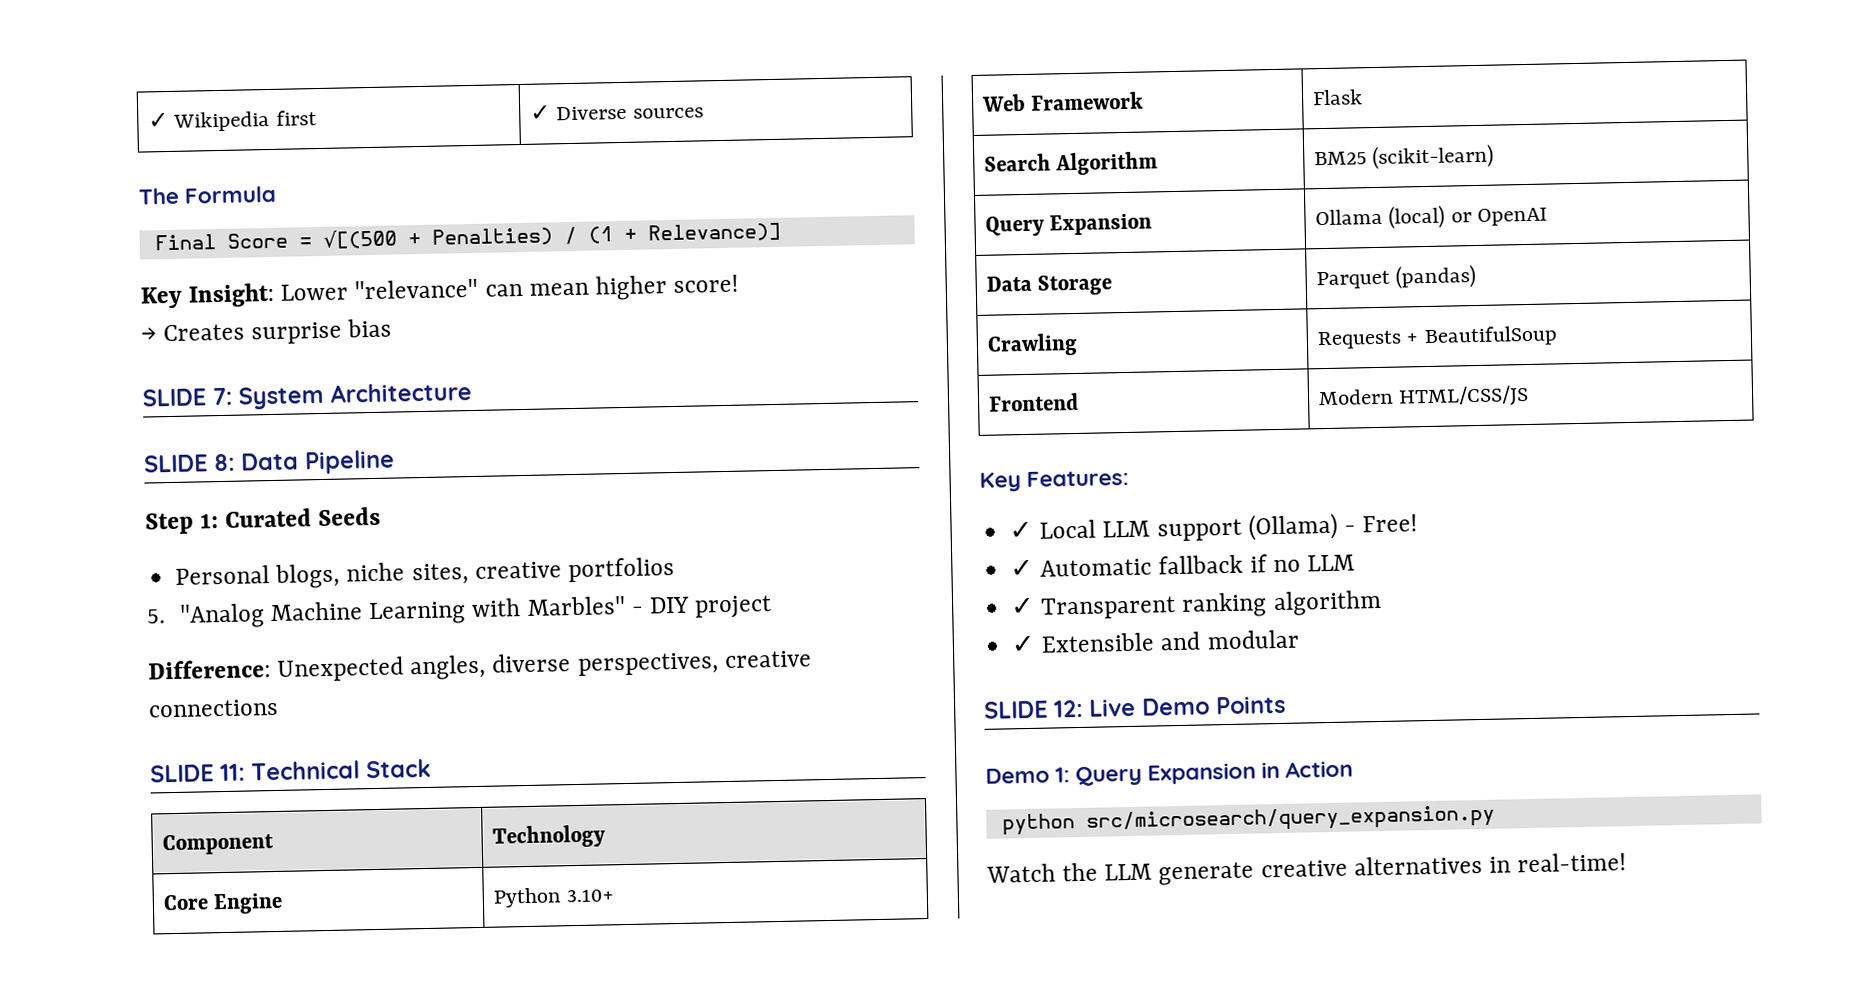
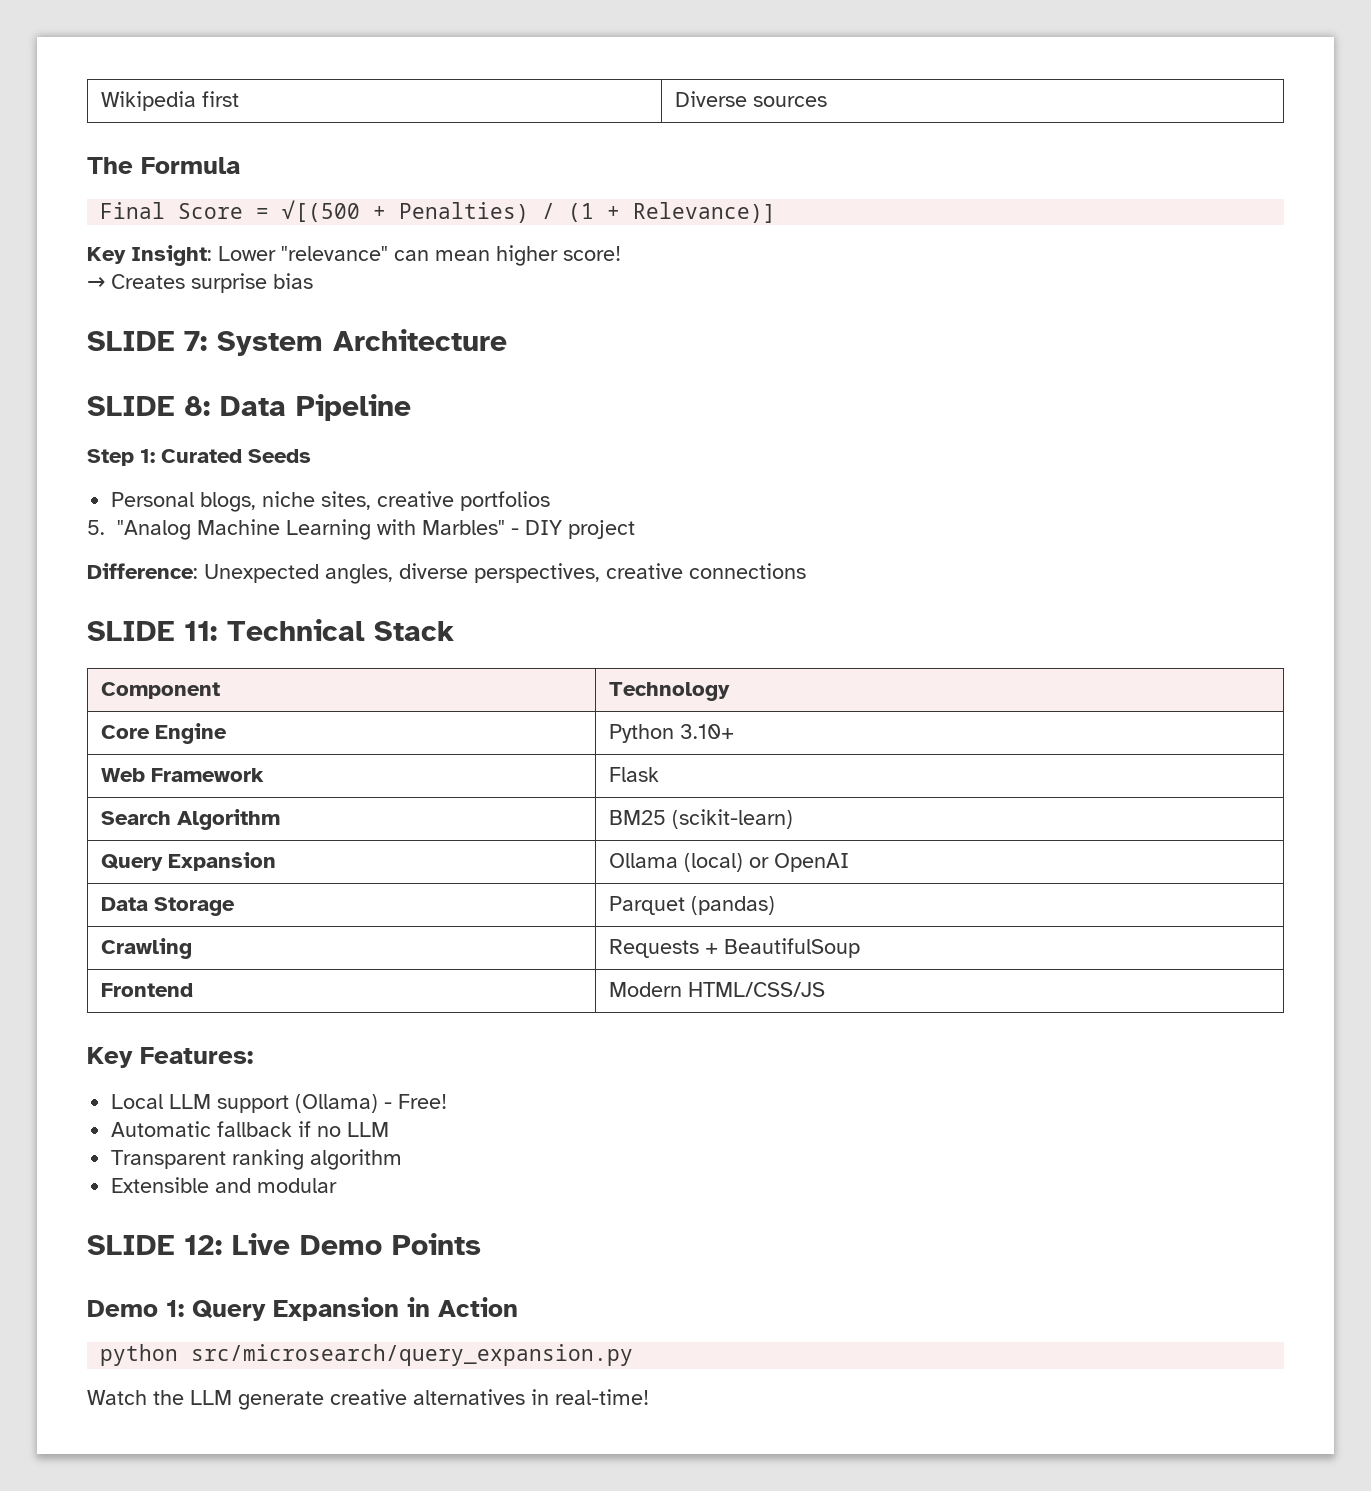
[147,111,169,129] ✓ -> (100, 101) none
[529,104,551,121] ✓ -> (239, 99) none
[1009,521,1034,540] ✓ -> (253, 1055) none
[1010,559,1035,578] ✓ -> (448, 1101) none
[1010,597,1036,616] ✓ -> (390, 1129) none
[1011,635,1037,654] ✓ -> (403, 1159) none

